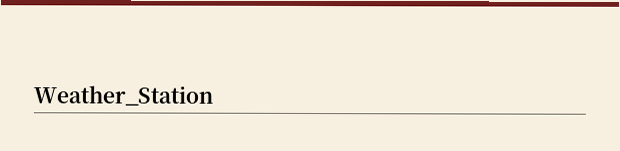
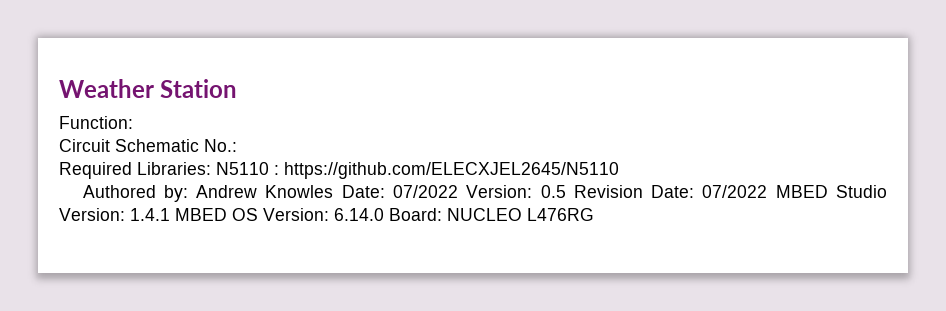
[33,85,213,106] Weather_Station -> [59,79,238,98] [59,116,133,129] [59,139,237,152] [59,162,619,179] [82,185,888,202] [59,208,594,221] Weather Station // Function: // Circuit Schematic No.: // Required Libraries: N5110 : https://github.com/ELECXJEL2645/N5110 // Authored by: Andrew Knowles Date: 07/2022 Version: 0.5 Revision Date: 07/2022 MBED Studio Version: 1.4.1 MBED OS Version: 6.14.0 Board: NUCLEO L476RG

